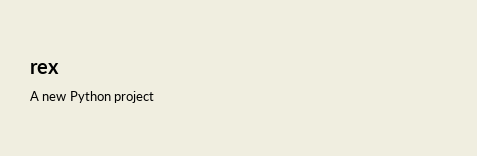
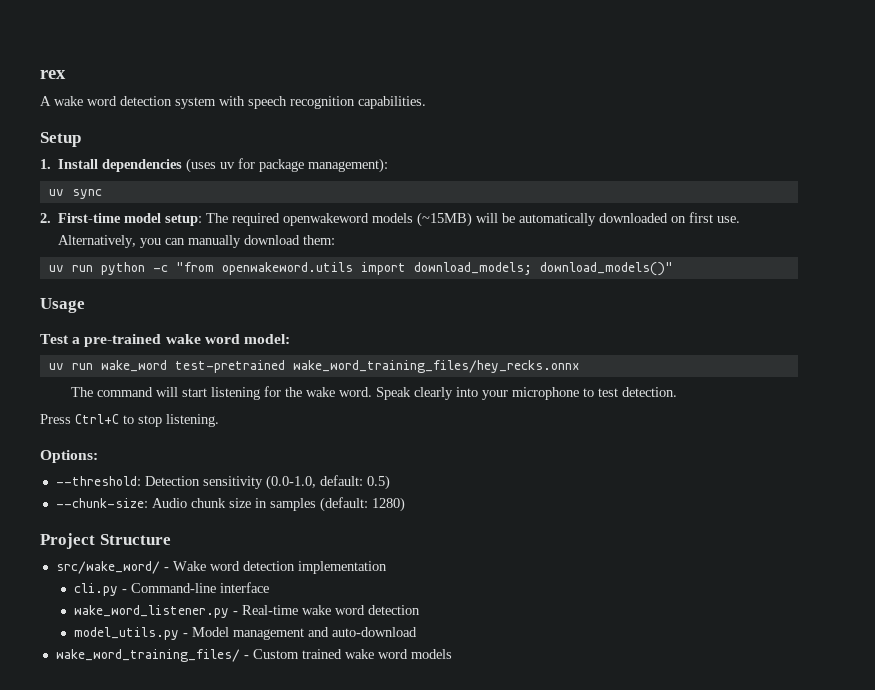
[42,91,155,103] new Python project -> [54,96,426,109] [40,132,81,147] [40,158,389,173] [48,189,102,199] [40,212,741,227] [58,235,336,248] [48,262,673,276] [40,298,85,313] [40,334,290,347] [48,360,580,373] [70,386,677,400] [40,414,219,427] [40,450,98,463] [55,475,390,490] [55,497,405,512] [40,533,171,549] [55,561,387,574] [73,582,269,596] [73,605,420,618] [73,627,417,640] [55,649,452,662] wake word detection system with speech recognition capabilities. // Setup // 1. Install dependencies (uses uv for package management): // uv sync // 2. First-time model setup: The required openwakeword models (~15MB) will be automatically downloaded on first use. Alternatively, you can manually download them: // uv run python -c "from openwakeword.utils import download_models; download_models()" // Usage // Test a pre-trained wake word model: // uv run wake_word test-pretrained wake_word_training_files/hey_recks.onnx // The command will start listening for the wake word. Speak clearly into your microphone to test detection. // Press Ctrl+C to stop listening. // Options: // --threshold: Detection sensitivity (0.0-1.0, default: 0.5) // --chunk-size: Audio chunk size in samples (default: 1280) // Project Structure // src/wake_word/ - Wake word detection implementation // cli.py - Command-line interface // wake_word_listener.py - Real-time wake word detection // model_utils.py - Model management and auto-download // wake_word_training_files/ - Custom trained wake word models

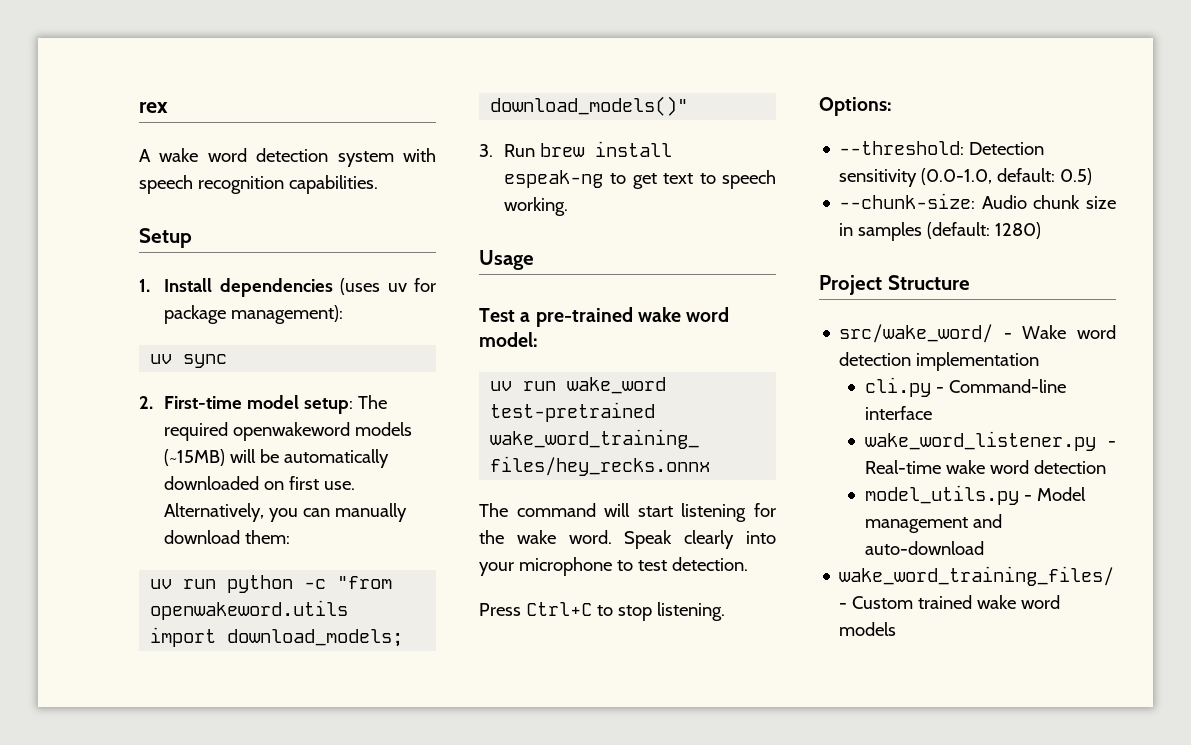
(673, 269) none -> [479,141,673,157] [504,170,776,189] [504,197,569,216] // 3. Run brew install espeak-ng to get text to speech working.

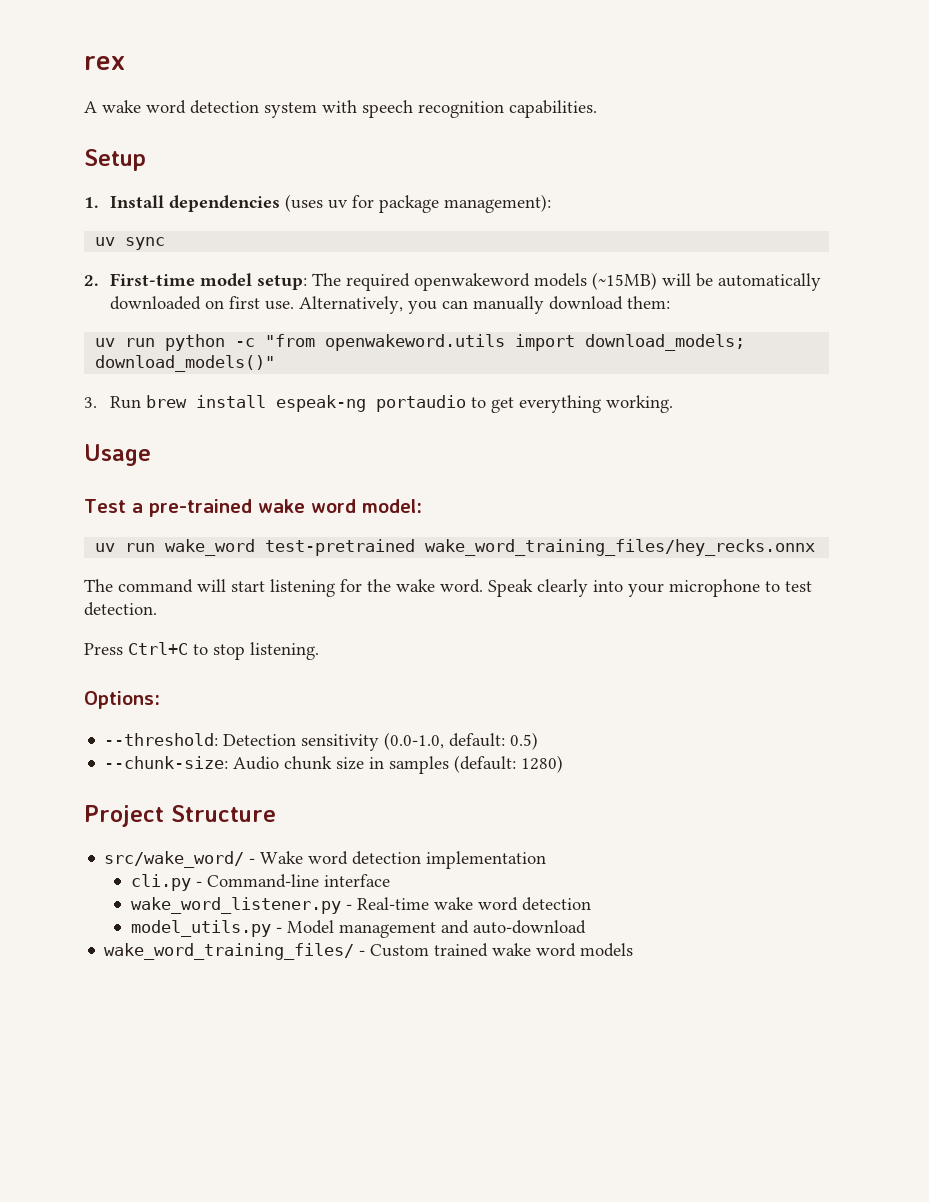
(604, 179) none -> [376,395,467,412] portaudio
[662,170,776,189] text to speech -> [519,395,602,413] everything

